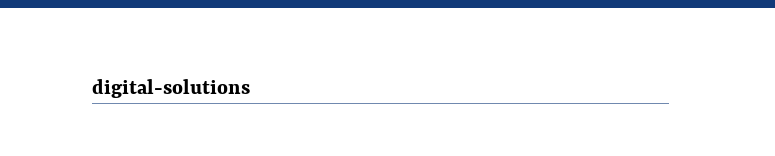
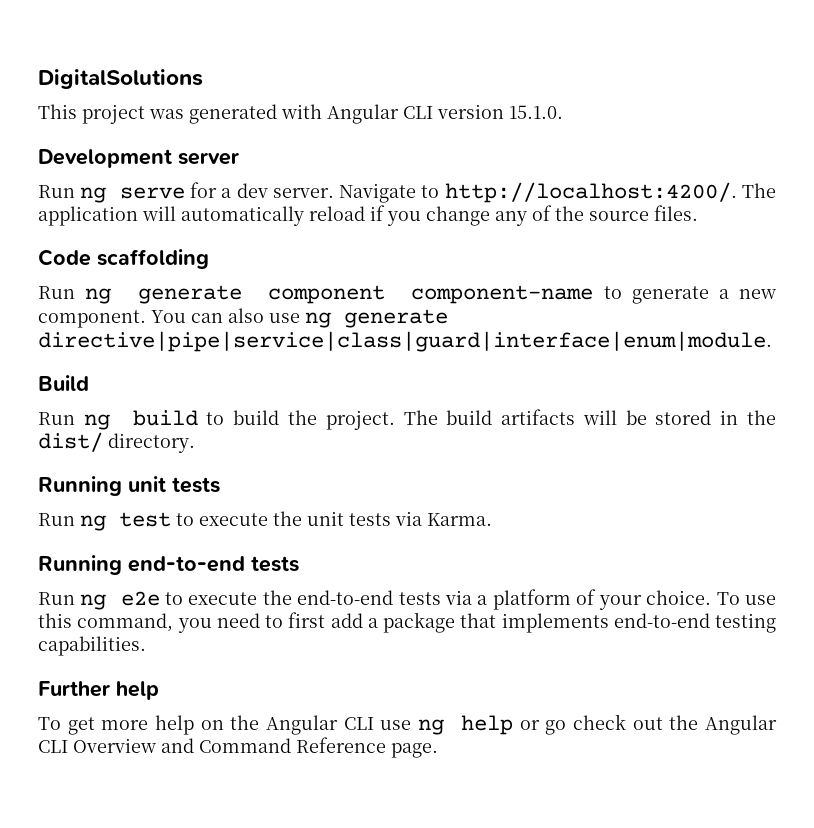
[92,79,250,98] digital-solutions -> [38,69,203,89] [38,104,563,124] [38,149,239,168] [38,182,776,203] [38,205,698,226] [38,249,209,269] [38,285,776,304] [38,308,448,328] [38,331,772,352] [38,375,89,391] [38,409,776,430] [38,432,195,453] [38,476,220,496] [38,511,492,531] [38,555,299,575] [38,589,776,610] [38,612,776,633] [38,636,146,656] [38,681,159,700] [38,714,777,735] [38,737,438,758] DigitalSolutions // This project was generated with Angular CLI version 15.1.0. // Development server // Run ng serve for a dev server. Navigate to http://localhost:4200/. The application will automatically reload if you change any of the source files. // Code scaffolding // Run ng generate component component-name to generate a new component. You can also use ng generate directive|pipe|service|class|guard|interface|enum|module. // Build // Run ng build to build the project. The build artifacts will be stored in the dist/ directory. // Running unit tests // Run ng test to execute the unit tests via Karma. // Running end-to-end tests // Run ng e2e to execute the end-to-end tests via a platform of your choice. To use this command, you need to first add a package that implements end-to-end testing capabilities. // Further help // To get more help on the Angular CLI use ng help or go check out the Angular CLI Overview and Command Reference page.

